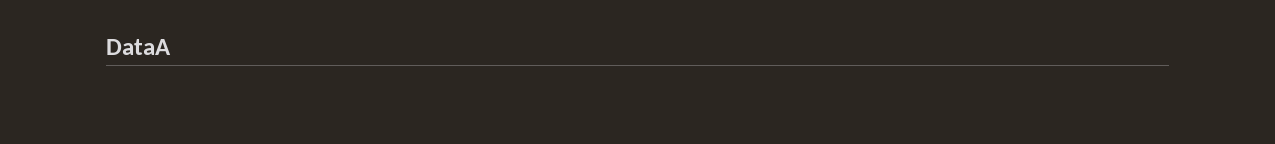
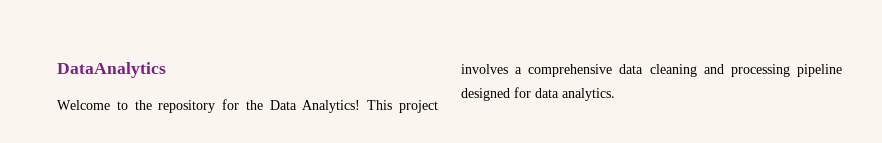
[106,39,171,55] DataA -> [57,62,166,78] [57,99,438,113] [461,64,842,77] [461,87,615,101] DataAnalytics // Welcome to the repository for the Data Analytics! This project involves a comprehensive data cleaning and processing pipeline designed for data analytics.

